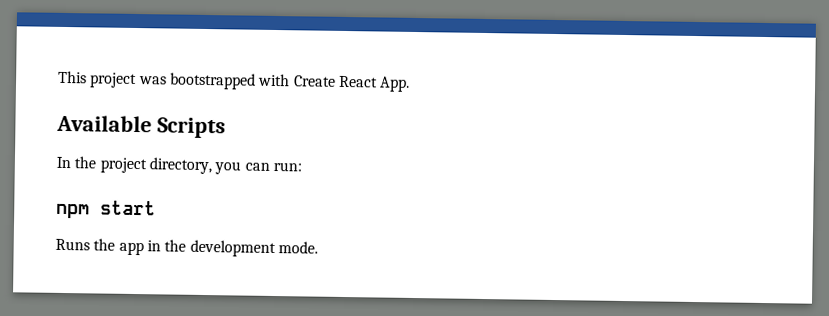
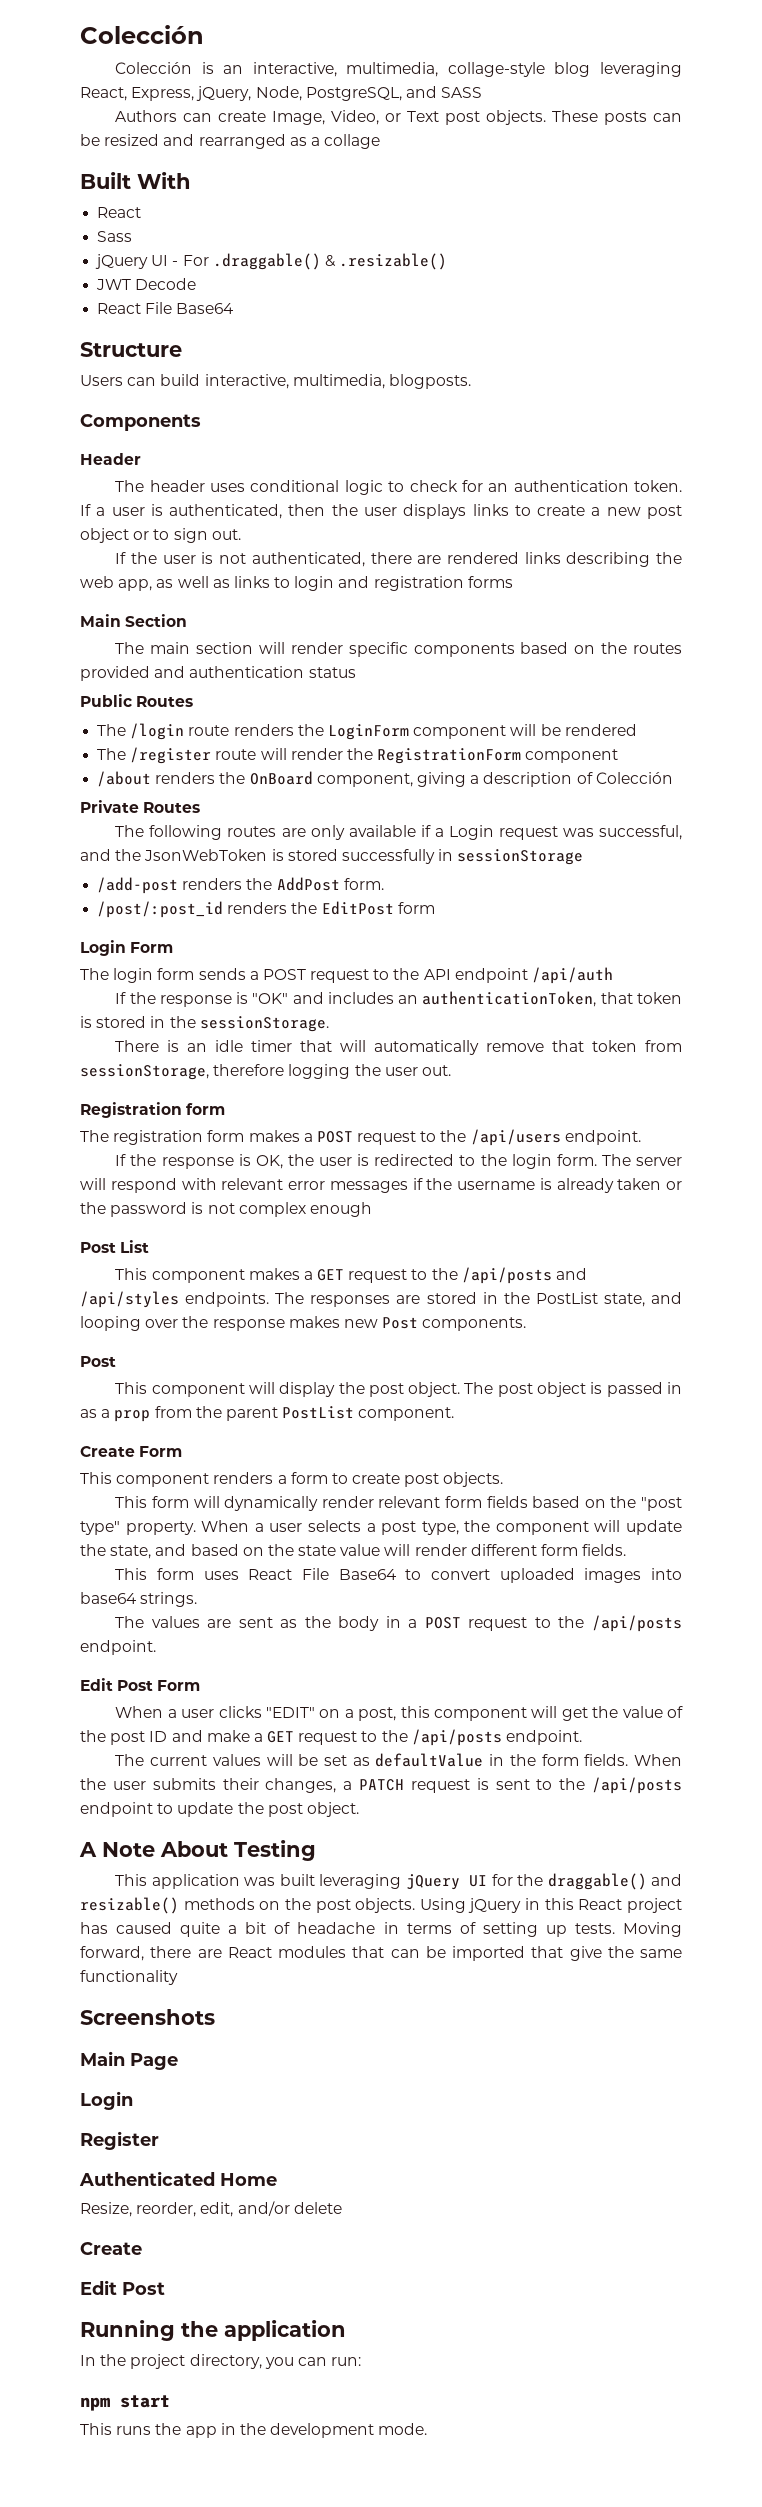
[58,70,411,92] [56,114,226,139] This project was bootstrapped with Create React App. // Available Scripts -> [80,25,204,44] [115,62,682,77] [80,86,483,101] [115,110,682,125] [80,134,381,149] [80,172,191,189] [97,207,142,218] [97,231,133,242] [95,253,448,270] [96,278,197,290] [97,302,235,314] [80,342,182,357] [80,374,471,389] [80,414,201,431] [80,453,141,465] [115,480,682,495] [80,504,682,519] [80,528,241,543] [115,552,682,567] [80,576,513,591] [80,614,188,627] [115,642,682,657] [80,666,356,681] [80,694,194,707] [97,723,637,740] [97,747,619,764] [97,771,673,787] [80,800,201,813] [115,825,682,840] [80,849,584,865] [97,877,384,894] [97,901,435,918] [80,940,174,956] [80,967,614,984] [115,991,683,1007] [80,1016,329,1032] [115,1040,682,1055] [80,1064,451,1080] [80,1102,226,1118] [80,1129,641,1146] [115,1154,682,1169] [80,1178,682,1193] [80,1202,372,1217] [80,1240,150,1253] [115,1267,588,1284] [80,1291,683,1308] [80,1316,527,1331] [80,1356,116,1367] [115,1382,682,1397] [80,1406,455,1422] [80,1446,183,1457] [80,1472,504,1487] [115,1496,682,1511] [80,1520,682,1535] [80,1544,627,1559] [115,1568,682,1583] [80,1592,198,1607] [115,1615,683,1632] [80,1640,156,1655] [80,1678,201,1691] [115,1706,683,1721] [80,1729,583,1746] [115,1753,682,1767] [80,1777,682,1794] [80,1802,359,1817] [79,1840,316,1861] [115,1873,683,1890] [80,1897,682,1914] [80,1922,683,1937] [80,1946,682,1961] [80,1970,178,1985] [80,2009,215,2025] [80,2051,178,2070] [80,2091,133,2110] [80,2131,159,2150] [79,2171,277,2186] [80,2201,342,2217] [80,2242,142,2255] [80,2280,165,2295] [80,2320,346,2341] Colección // Colección is an interactive, multimedia, collage-style blog leveraging React, Express, jQuery, Node, PostgreSQL, and SASS // Authors can create Image, Video, or Text post objects. These posts can be resized and rearranged as a collage // Built With // React // Sass // jQuery UI - For .draggable() & .resizable() // JWT Decode // React File Base64 // Structure // Users can build interactive, multimedia, blogposts. // Components // Header // The header uses conditional logic to check for an authentication token. If a user is authenticated, then the user displays links to create a new post object or to sign out. // If the user is not authenticated, there are rendered links describing the web app, as well as links to login and registration forms // Main Section // The main section will render specific components based on the routes provided and authentication status // Public Routes // The /login route renders the LoginForm component will be rendered // The /register route will render the RegistrationForm component // /about renders the OnBoard component, giving a description of Colección // Private Routes // The following routes are only available if a Login request was successful, and the JsonWebToken is stored successfully in sessionStorage // /add-post renders the AddPost form. // /post/:post_id renders the EditPost form // Login Form // The login form sends a POST request to the API endpoint /api/auth // If the response is "OK" and includes an authenticationToken, that token is stored in the sessionStorage. // There is an idle timer that will automatically remove that token from sessionStorage, therefore logging the user out. // Registration form // The registration form makes a POST request to the /api/users endpoint. // If the response is OK, the user is redirected to the login form. The server will respond with relevant error messages if the username is already taken or the password is not complex enough // Post List // This component makes a GET request to the /api/posts and /api/styles endpoints. The responses are stored in the PostList state, and looping over the response makes new Post components. // Post // This component will display the post object. The post object is passed in as a prop from the parent PostList component. // Create Form // This component renders a form to create post objects. // This form will dynamically render relevant form fields based on the "post type" property. When a user selects a post type, the component will update the state, and based on the state value will render different form fields. // This form uses React File Base64 to convert uploaded images into base64 strings. // The values are sent as the body in a POST request to the /api/posts endpoint. // Edit Post Form // When a user clicks "EDIT" on a post, this component will get the value of the post ID and make a GET request to the /api/posts endpoint. // The current values will be set as defaultValue in the form fields. When the user submits their changes, a PATCH request is sent to the /api/posts endpoint to update the post object. // A Note About Testing // This application was built leveraging jQuery UI for the draggable() and resizable() methods on the post objects. Using jQuery in this React project has caused quite a bit of headache in terms of setting up tests. Moving forward, there are React modules that can be imported that give the same functionality // Screenshots // Main Page // Login // Register // Authenticated Home // Resize, reorder, edit, and/or delete // Create // Edit Post // Running the application
[55,238,90,251] Runs -> [80,2423,152,2435] This runs

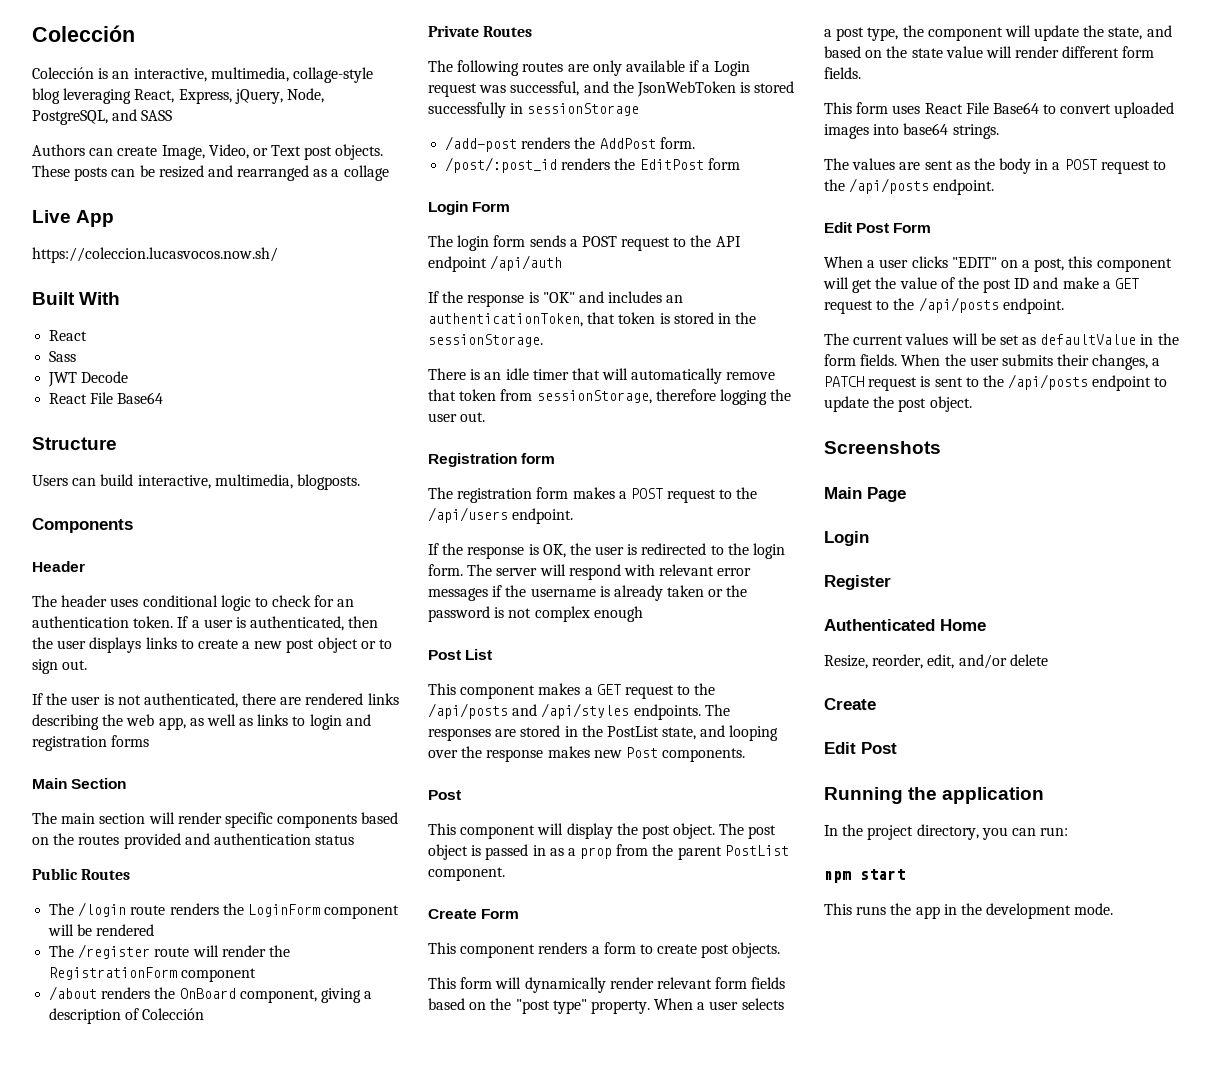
(381, 141) none -> [32,210,115,227] [32,247,278,263] // Live App // https://coleccion.lucasvocos.now.sh/
[95,253,448,270] // jQuery UI - For .draggable() & .resizable() -> (77, 356) none
[79,1840,316,1861] [115,1873,683,1890] [80,1897,682,1914] [80,1922,683,1937] [80,1946,682,1961] [80,1970,178,1985] // A Note About Testing // This application was built leveraging jQuery UI for the draggable() and resizable() methods on the post objects. Using jQuery in this React project has caused quite a bit of headache in terms of setting up tests. Moving forward, there are React modules that can be imported that give the same functionality -> (972, 404) none

